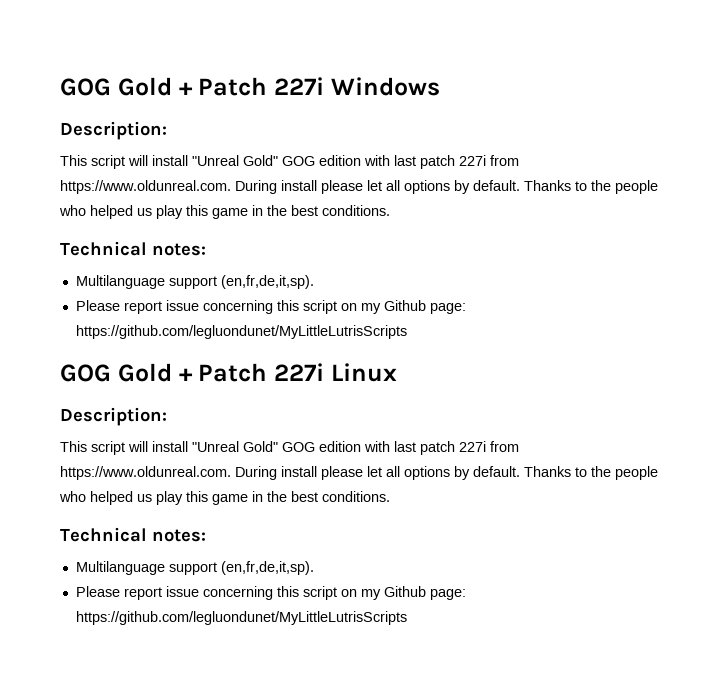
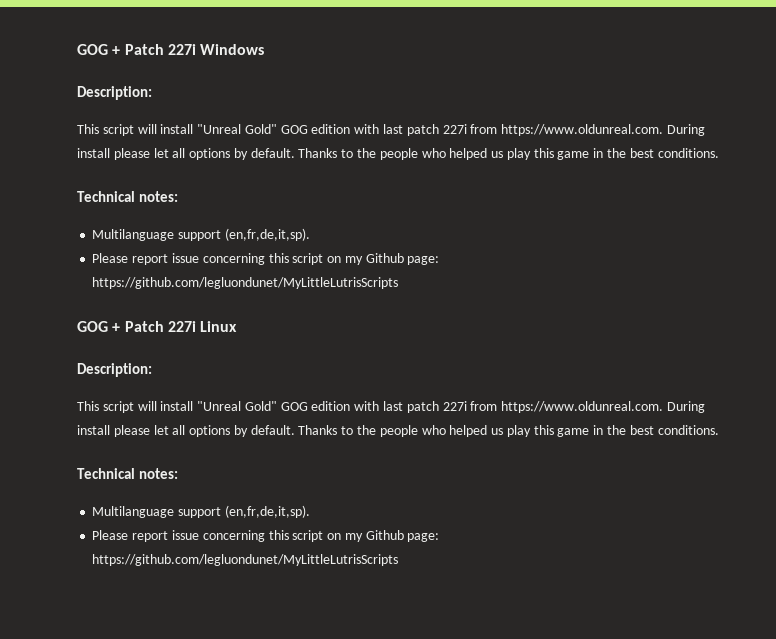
[60,77,172,96] GOG Gold -> [77,44,108,55] GOG
[117,363,172,382] Gold -> (108, 326) none

